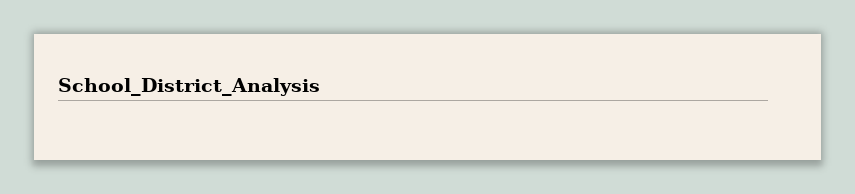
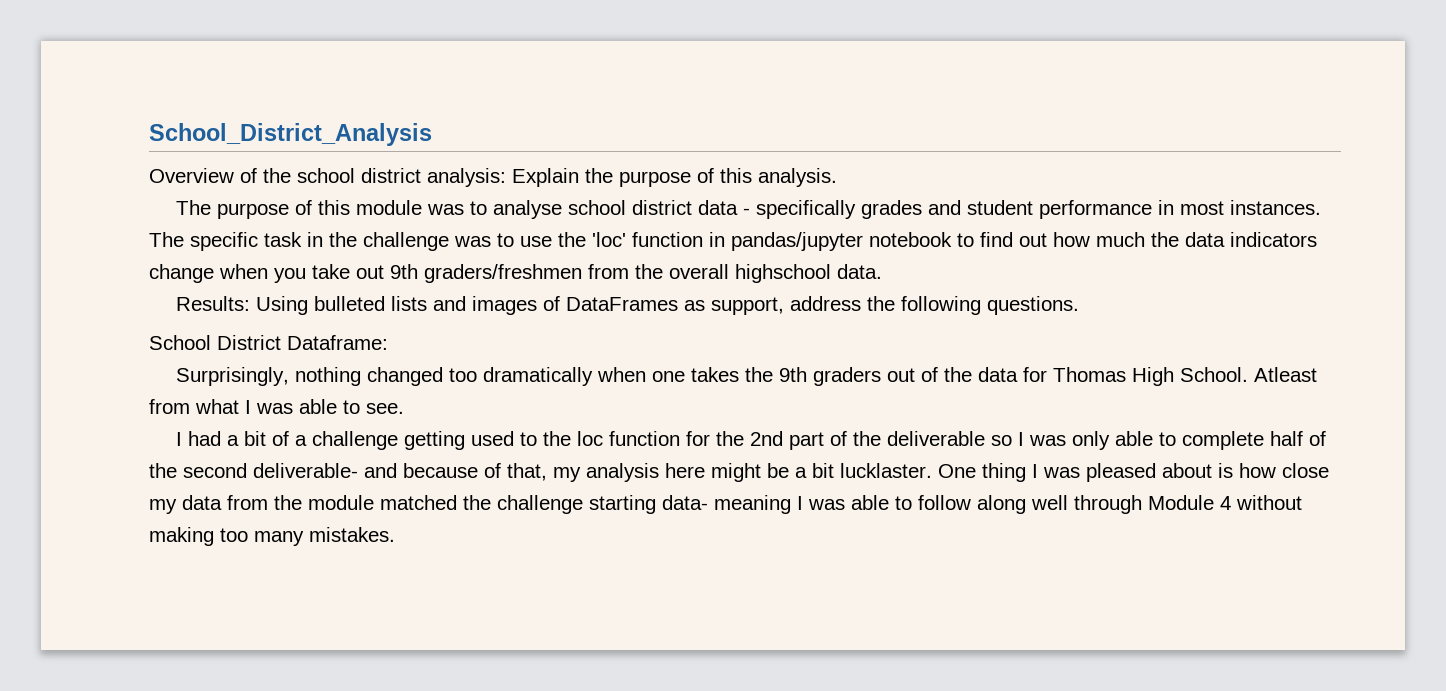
(320, 87) none -> [149,168,837,187] [176,200,1322,219] [149,232,1317,251] [149,264,882,283] [176,296,1080,315] [149,335,388,350] [176,367,1318,386] [149,399,404,414] [176,431,1327,450] [149,463,1329,482] [149,495,1302,514] [149,527,395,546] // Overview of the school district analysis: Explain the purpose of this analysis. // The purpose of this module was to analyse school district data - specifically grades and student performance in most instances. The specific task in the challenge was to use the 'loc' function in pandas/jupyter notebook to find out how much the data indicators change when you take out 9th graders/freshmen from the overall highschool data. // Results: Using bulleted lists and images of DataFrames as support, address the following questions. // School District Dataframe: // Surprisingly, nothing changed too dramatically when one takes the 9th graders out of the data for Thomas High School. Atleast from what I was able to see. // I had a bit of a challenge getting used to the loc function for the 2nd part of the deliverable so I was only able to complete half of the second deliverable- and because of that, my analysis here might be a bit lucklaster. One thing I was pleased about is how close my data from the module matched the challenge starting data- meaning I was able to follow along well through Module 4 without making too many mistakes.

